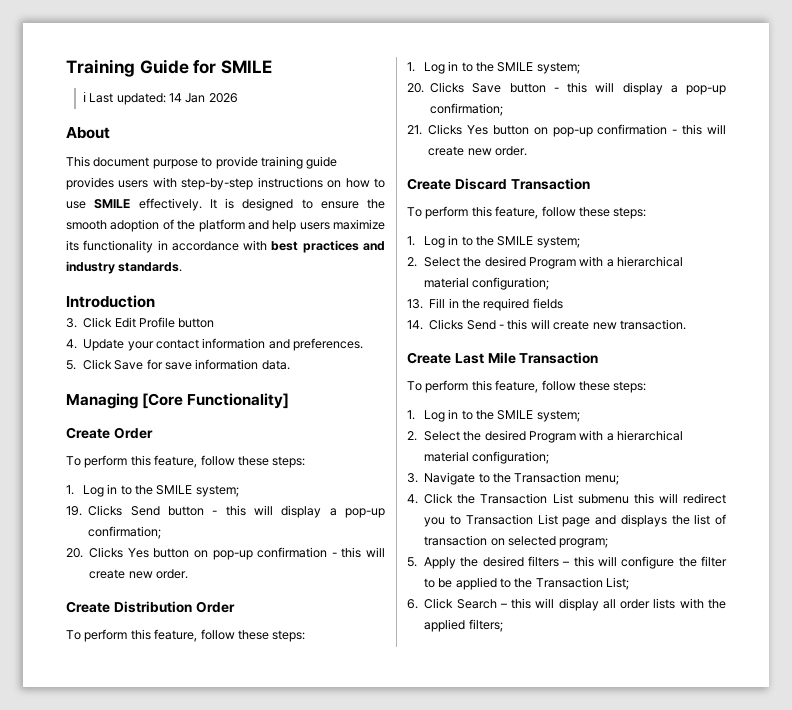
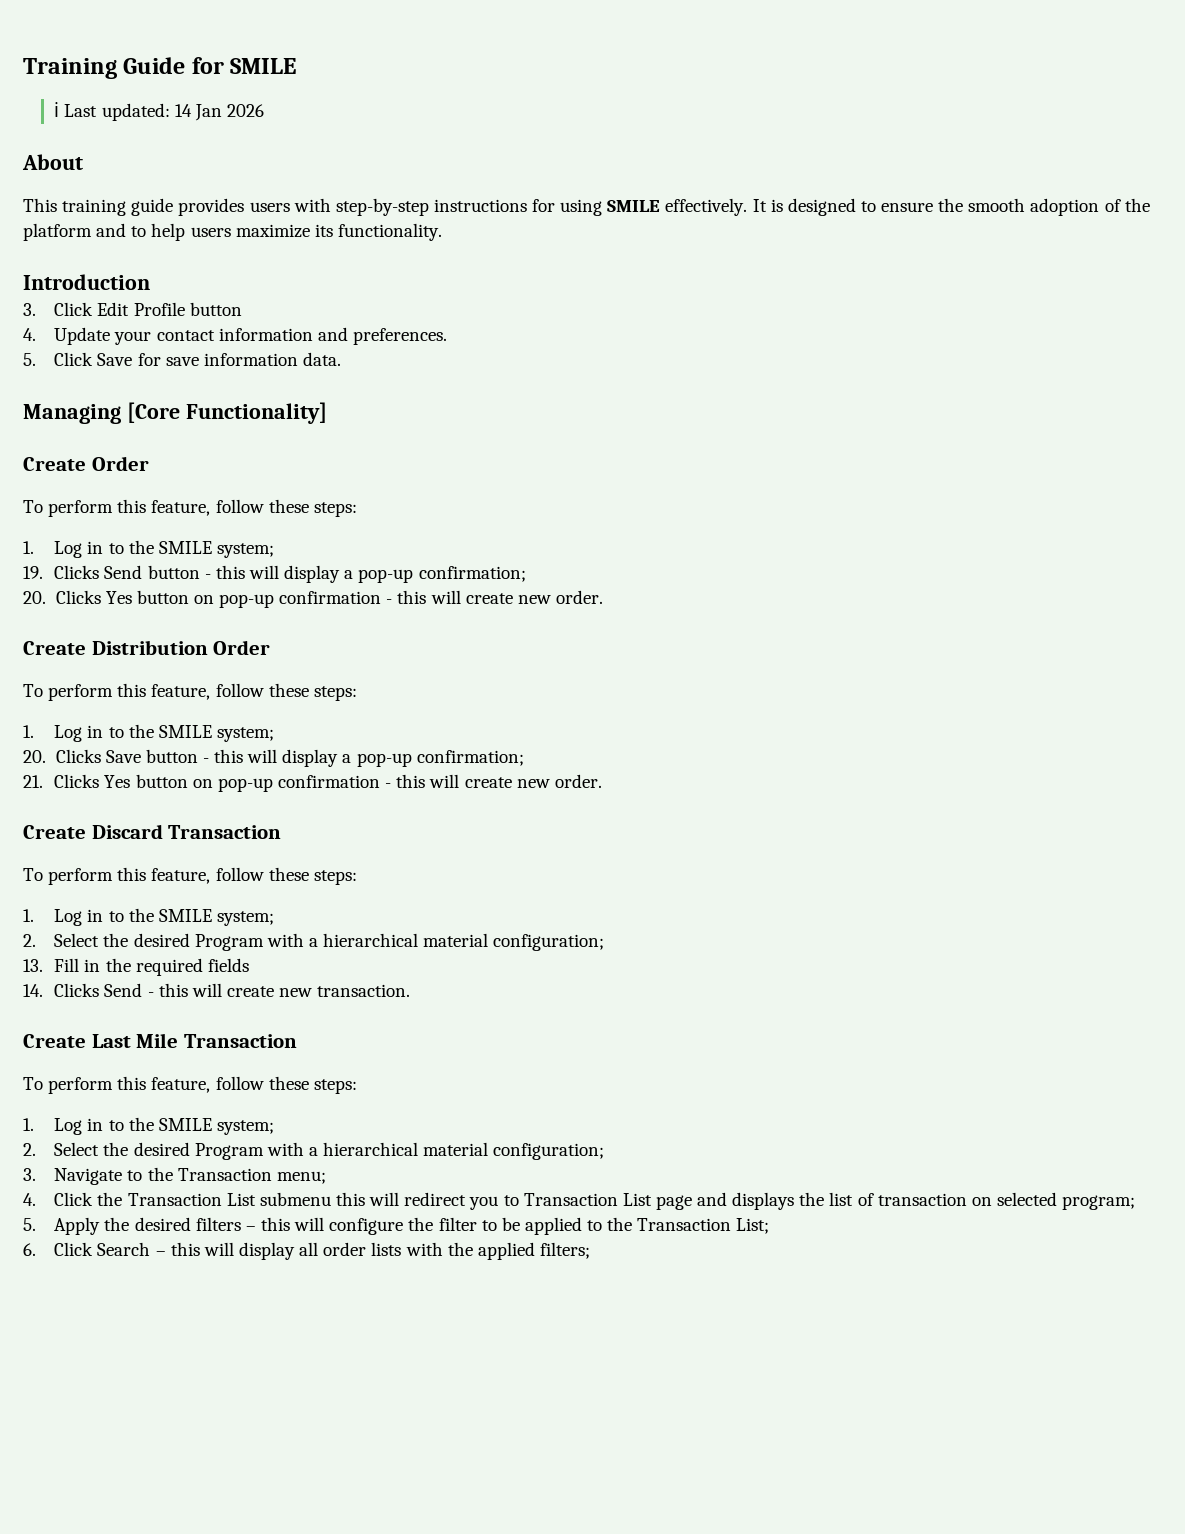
[93,156,258,169] document purpose to provide -> (57, 205) none
[327,178,385,188] [66,201,86,209] on how to use -> [532,199,603,216] for using
(269, 225) none -> [131,226,147,237] to
[83,240,385,253] [66,261,183,274] functionality in accordance with best practices and industry standards. -> [337,223,442,241] functionality.

